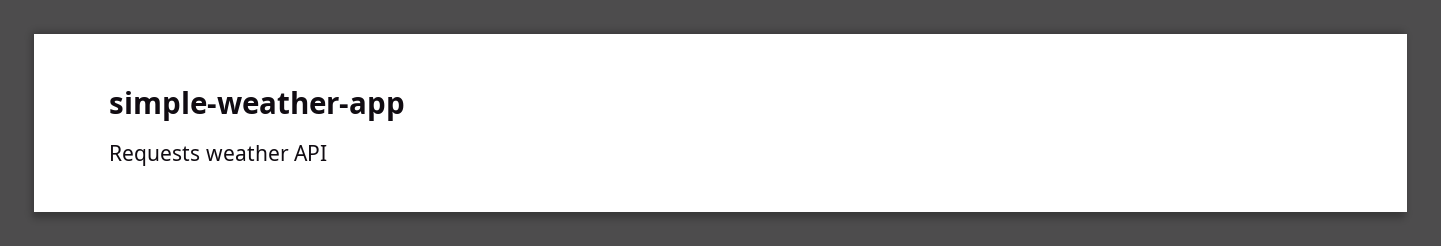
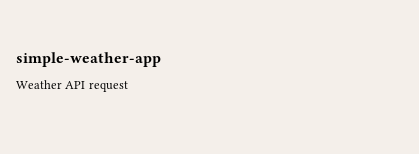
[109,145,328,166] Requests weather API -> [16,80,128,92] Weather API request

